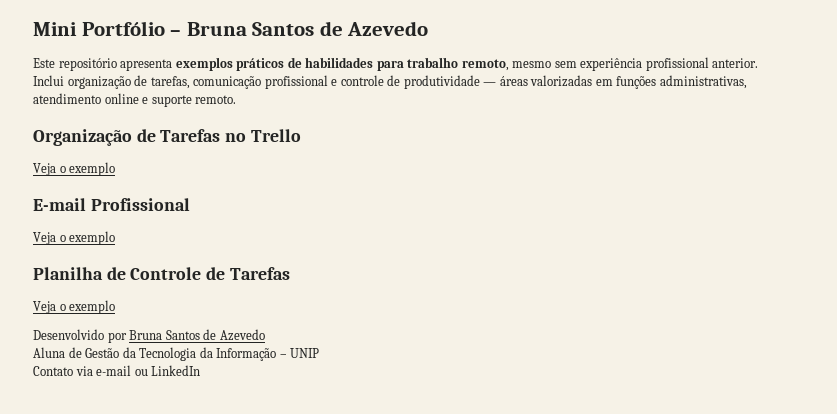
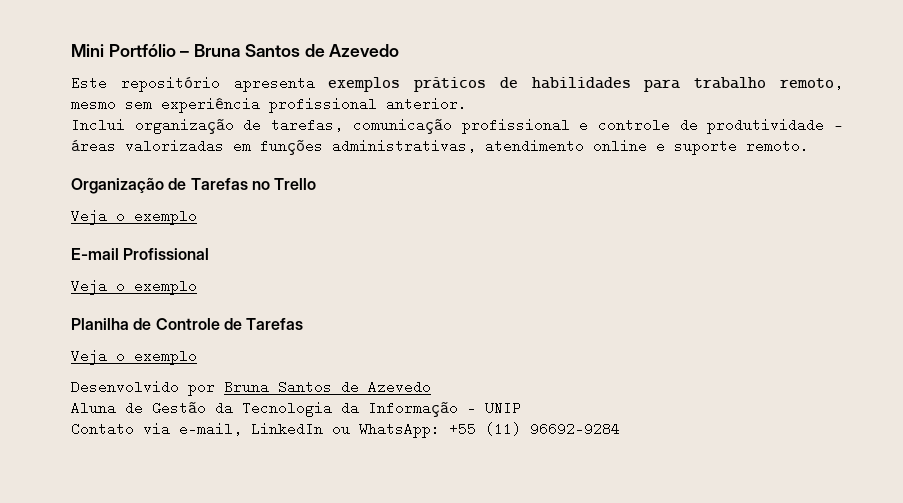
[96,365,201,376] e-mail ou LinkedIn -> [179,422,620,438] e-mail, LinkedIn ou WhatsApp: +55 (11) 96692-9284

